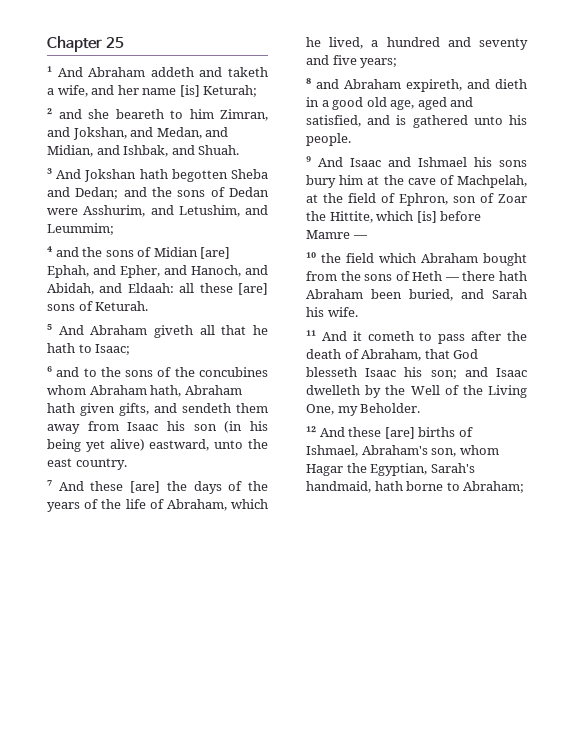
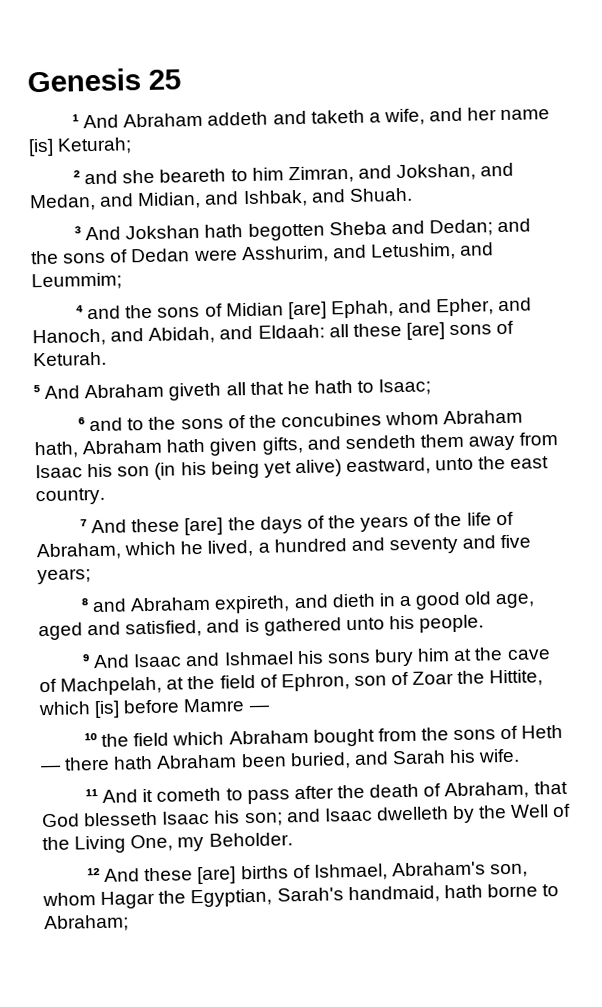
[47,36,102,52] Chapter -> [27,68,141,93] Genesis

